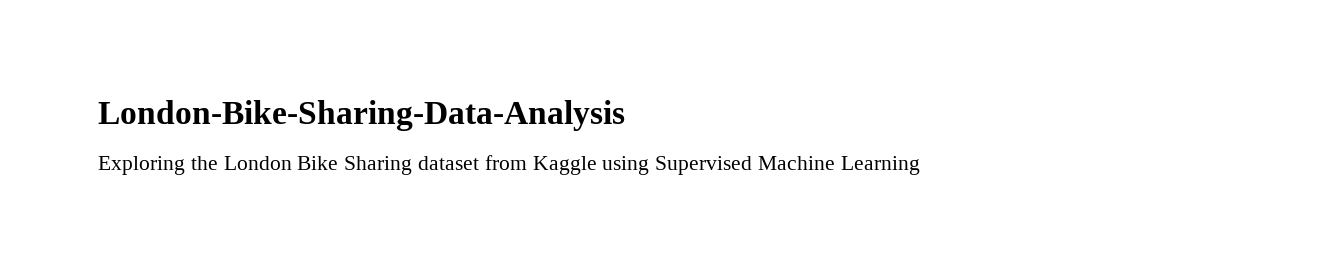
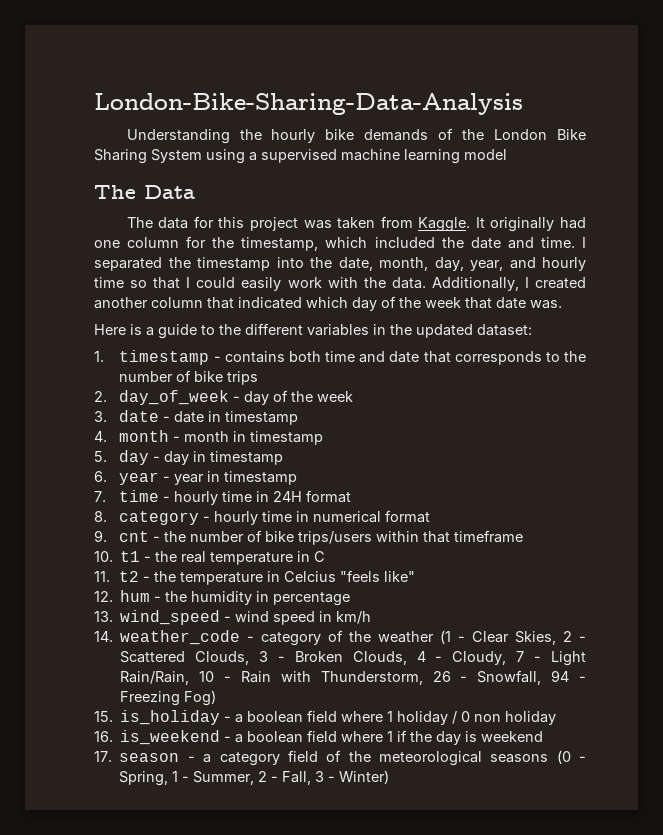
[98,155,920,175] Exploring the London Bike Sharing dataset from Kaggle using Supervised Machine Learning -> [126,128,586,144] [94,149,507,164] [94,185,195,199] [126,216,587,232] [94,236,586,251] [94,257,586,271] [94,277,586,291] [94,296,562,311] [94,323,532,339] [94,350,587,365] [119,370,259,385] [94,390,354,405] [94,410,299,425] [94,430,324,445] [94,450,284,465] [94,471,298,485] [94,490,352,505] [94,510,431,525] [94,530,524,545] [94,551,326,565] [94,570,416,585] [94,590,351,606] [94,610,372,625] [94,630,587,646] [120,651,586,666] [120,670,586,685] [120,690,217,706] [94,710,557,725] [94,730,544,745] [94,750,587,766] [119,770,390,786] Understanding the hourly bike demands of the London Bike Sharing System using a supervised machine learning model // The Data // The data for this project was taken from Kaggle. It originally had one column for the timestamp, which included the date and time. I separated the timestamp into the date, month, day, year, and hourly time so that I could easily work with the data. Additionally, I created another column that indicated which day of the week that date was. // Here is a guide to the different variables in the updated dataset: // 1. timestamp - contains both time and date that corresponds to the number of bike trips // 2. day_of_week - day of the week // 3. date - date in timestamp // 4. month - month in timestamp // 5. day - day in timestamp // 6. year - year in timestamp // 7. time - hourly time in 24H format // 8. category - hourly time in numerical format // 9. cnt - the number of bike trips/users within that timeframe // 10. t1 - the real temperature in C // 11. t2 - the temperature in Celcius "feels like" // 12. hum - the humidity in percentage // 13. wind_speed - wind speed in km/h // 14. weather_code - category of the weather (1 - Clear Skies, 2 - Scattered Clouds, 3 - Broken Clouds, 4 - Cloudy, 7 - Light Rain/Rain, 10 - Rain with Thunderstorm, 26 - Snowfall, 94 - Freezing Fog) // 15. is_holiday - a boolean field where 1 holiday / 0 non holiday // 16. is_weekend - a boolean field where 1 if the day is weekend // 17. season - a category field of the meteorological seasons (0 - Spring, 1 - Summer, 2 - Fall, 3 - Winter)

